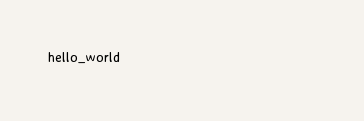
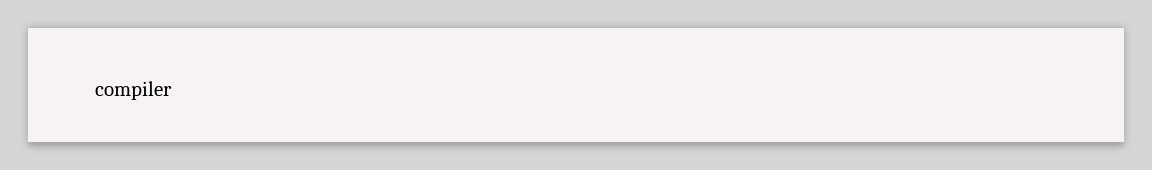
[48,52,120,64] hello_world -> [95,81,172,100] compiler

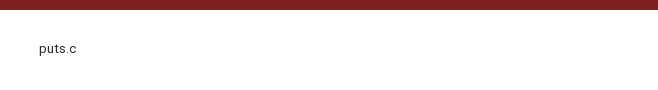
[95,81,172,100] compiler -> [39,44,77,56] puts.c

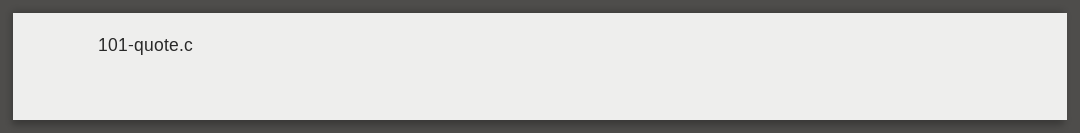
[39,44,77,56] puts.c -> [98,38,193,55] 101-quote.c

